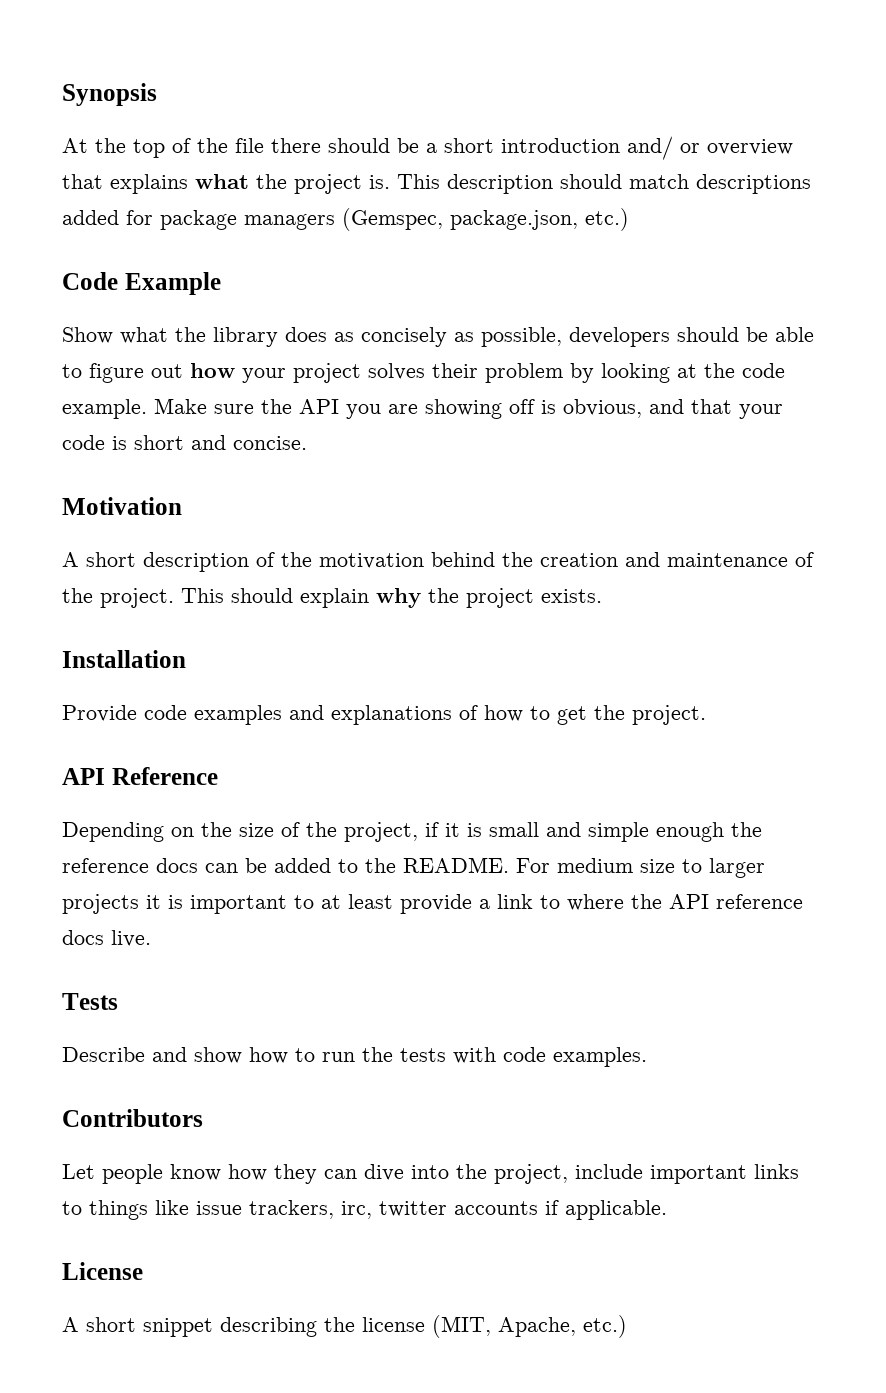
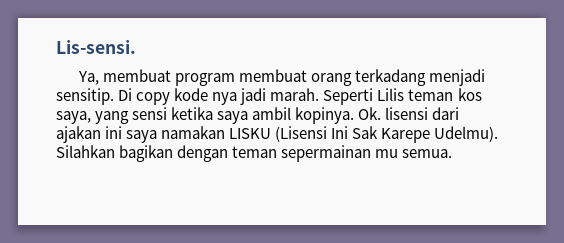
[62,83,157,106] [62,136,793,160] [62,174,811,194] [62,208,629,231] [62,272,221,295] [62,327,814,347] [62,363,785,383] [62,398,783,419] [62,435,307,450] [62,497,182,515] [62,552,814,572] [62,588,602,608] [62,650,186,668] [62,705,706,725] [62,767,218,785] [62,822,762,842] [62,857,765,878] [62,894,803,914] [62,930,151,947] [62,993,118,1010] [62,1047,647,1067] [62,1109,203,1127] [62,1164,799,1184] [62,1200,667,1220] [62,1262,143,1280] [62,1315,627,1338] Synopsis // At the top of the file there should be a short introduction and/ or overview that explains what the project is. This description should match descriptions added for package managers (Gemspec, package.json, etc.) // Code Example // Show what the library does as concisely as possible, developers should be able to figure out how your project solves their problem by looking at the code example. Make sure the API you are showing off is obvious, and that your code is short and concise. // Motivation // A short description of the motivation behind the creation and maintenance of the project. This should explain why the project exists. // Installation // Provide code examples and explanations of how to get the project. // API Reference // Depending on the size of the project, if it is small and simple enough the reference docs can be added to the README. For medium size to larger projects it is important to at least provide a link to where the API reference docs live. // Tests // Describe and show how to run the tests with code examples. // Contributors // Let people know how they can dive into the project, include important links to things like issue trackers, irc, twitter accounts if applicable. // License // A short snippet describing the license (MIT, Apache, etc.) -> [56,40,136,54] [78,69,486,86] [56,88,482,105] [56,107,460,124] [56,126,499,143] [56,145,453,162] Lis-sensi. // Ya, membuat program membuat orang terkadang menjadi sensitip. Di copy kode nya jadi marah. Seperti Lilis teman kos saya, yang sensi ketika saya ambil kopinya. Ok. lisensi dari ajakan ini saya namakan LISKU (Lisensi Ini Sak Karepe Udelmu). Silahkan bagikan dengan teman sepermainan mu semua.

